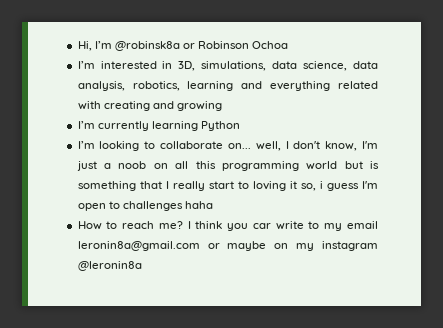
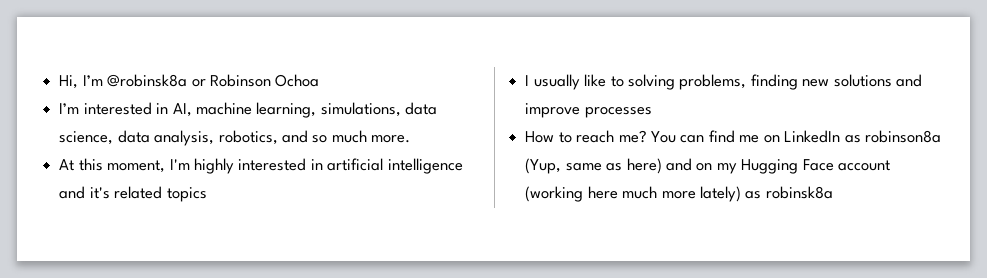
[178,61,196,71] 3D, -> [172,102,317,118] AI, machine learning,
[187,81,378,91] [77,101,222,111] [77,121,240,131] [77,141,378,151] [76,161,379,171] [77,181,378,191] [77,201,213,211] [77,221,378,231] [77,241,378,251] [77,261,142,271] learning and everything related with creating and growing // I’m currently learning Python // I’m looking to collaborate on... well, I don't know, I'm just a noob on all this programming world but is something that I really start to loving it so, i guess I'm open to challenges haha // How to reach me? I think you car write to my email leronin8a@gmail.com or maybe on my instagram @leronin8a -> [281,130,411,143] [59,158,463,174] [59,186,207,202] [525,74,923,90] [525,103,652,118] [525,130,942,143] [525,158,891,174] [525,186,833,202] and so much more. // At this moment, I'm highly interested in artificial intelligence and it's related topics // I usually like to solving problems, finding new solutions and improve processes // How to reach me? You can find me on LinkedIn as robinson8a (Yup, same as here) and on my Hugging Face account (working here much more lately) as robinsk8a

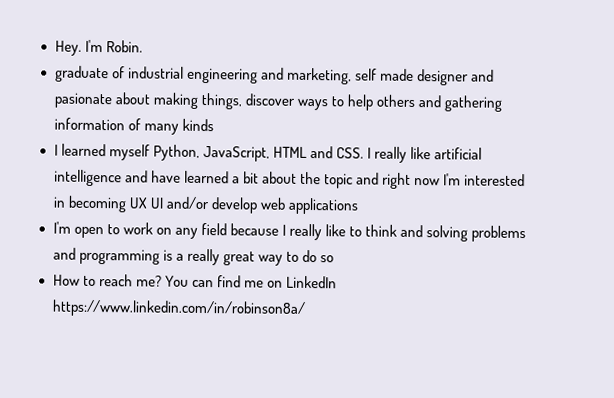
[59,74,320,89] [59,102,438,118] [59,130,411,146] [59,158,463,174] [59,186,207,202] [525,74,923,90] [525,103,652,118] Hi, I’m @robinsk8a or Robinson Ochoa // I’m interested in AI, machine learning, simulations, data science, data analysis, robotics, and so much more. // At this moment, I'm highly interested in artificial intelligence and it's related topics // I usually like to solving problems, finding new solutions and improve processes -> [54,39,143,56] [54,65,494,86] [53,92,503,112] [53,117,214,135] [53,143,483,163] [53,169,526,189] [52,195,359,215] [52,221,527,243] [52,247,334,266] Hey. I'm Robin. // graduate of industrial engineering and marketing, self made designer and pasionate about making things, discover ways to help others and gathering information of many kinds // I learned myself Python, JavaScript, HTML and CSS. I really like artificial intelligence and have learned a bit about the topic and right now I'm interested in becoming UX UI and/or develop web applications // I'm open to work on any field because I really like to think and solving problems and programming is a really great way to do so
[844,130,942,143] [525,158,891,174] [525,186,833,202] as robinson8a (Yup, same as here) and on my Hugging Face account (working here much more lately) as robinsk8a -> [51,299,307,318] https://www.linkedin.com/in/robinson8a/

